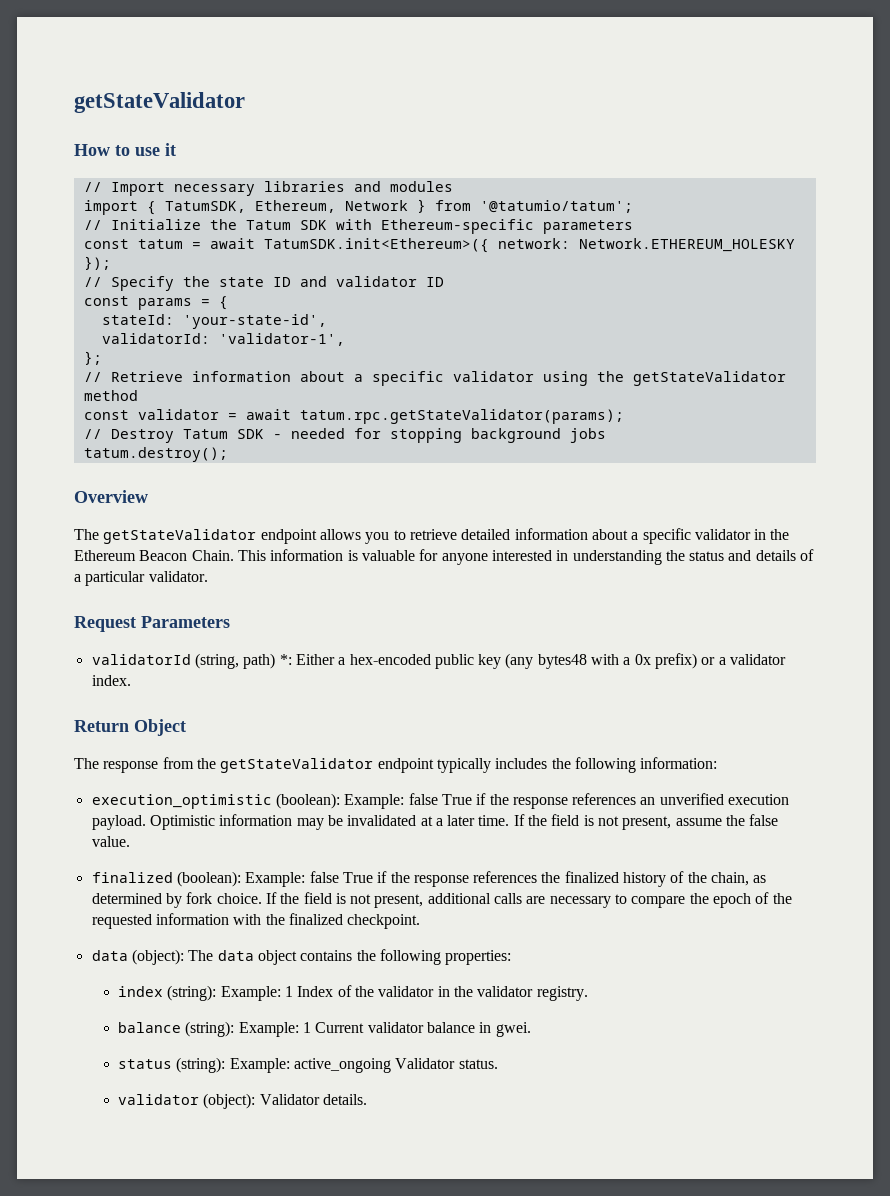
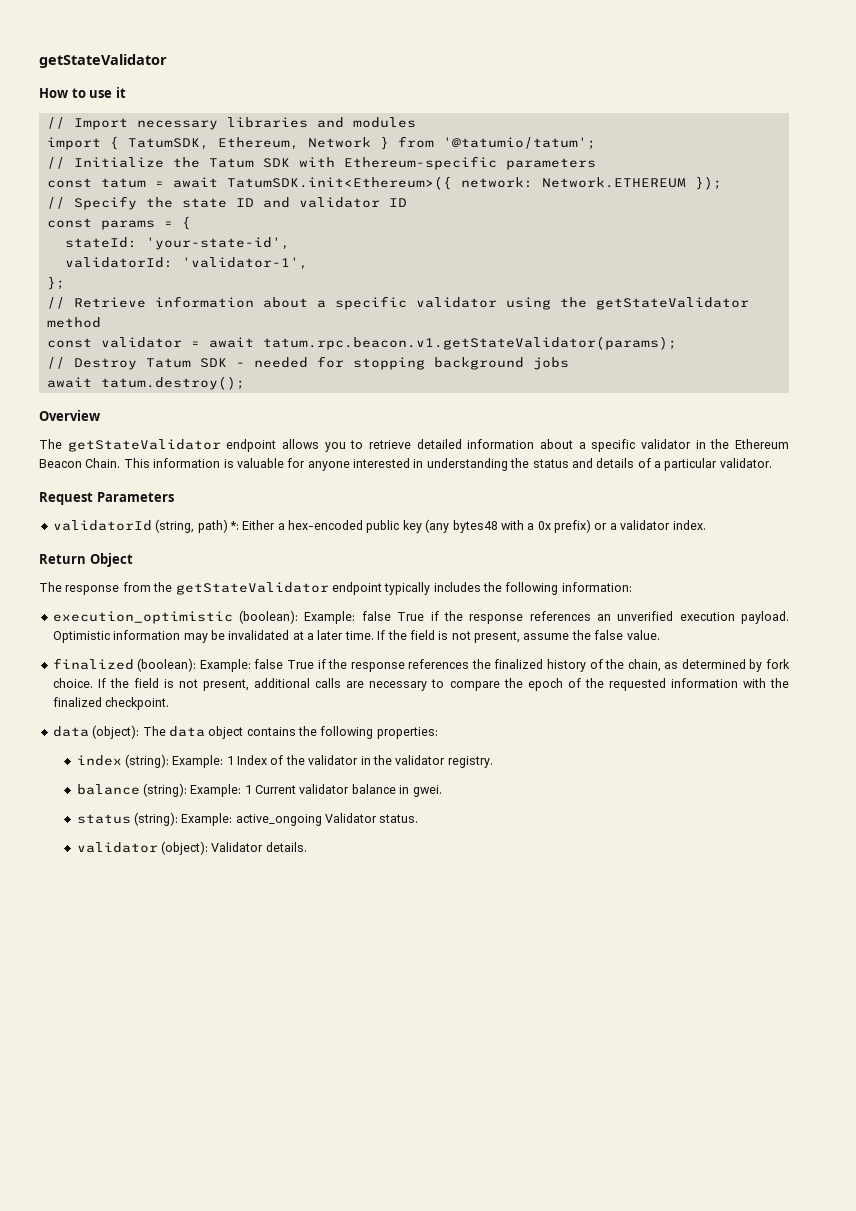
[578,238,795,252] Network.ETHEREUM_HOLESKY -> [541,177,686,188] Network.ETHEREUM
[299,409,624,424] tatum.rpc.getStateValidator(params); -> [262,336,677,350] tatum.rpc.beacon.v1.getStateValidator(params);
(606, 435) none -> [46,377,92,388] await

